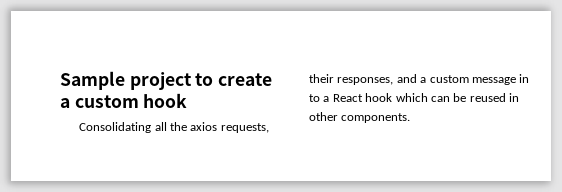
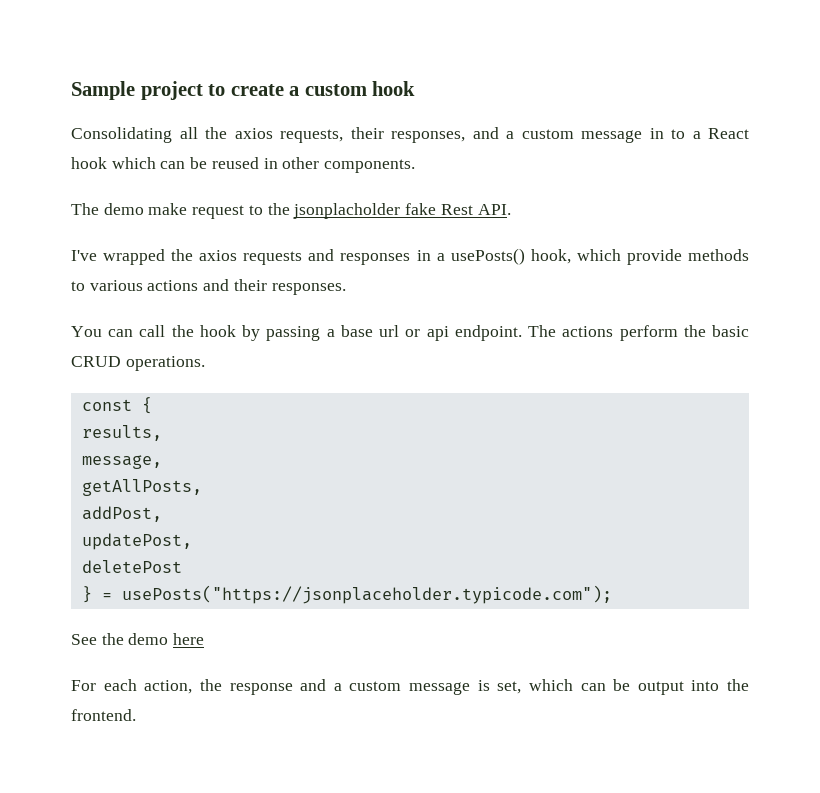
(411, 118) none -> [71,203,511,219] [71,248,750,265] [71,279,346,295] [71,325,750,341] [71,356,205,371] [81,397,152,414] [81,425,162,441] [81,455,162,469] [81,479,202,496] [81,506,162,522] [81,533,192,550] [81,560,182,573] [81,585,612,604] [71,633,205,645] [71,679,749,695] [71,709,136,721] // The demo make request to the jsonplacholder fake Rest API. // I've wrapped the axios requests and responses in a usePosts() hook, which provide methods to various actions and their responses. // You can call the hook by passing a base url or api endpoint. The actions perform the basic CRUD operations. // const { // results, // message, // getAllPosts, // addPost, // updatePost, // deletePost // } = usePosts("https://jsonplaceholder.typicode.com"); // See the demo here // For each action, the response and a custom message is set, which can be output into the frontend.

